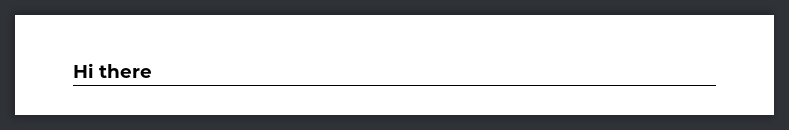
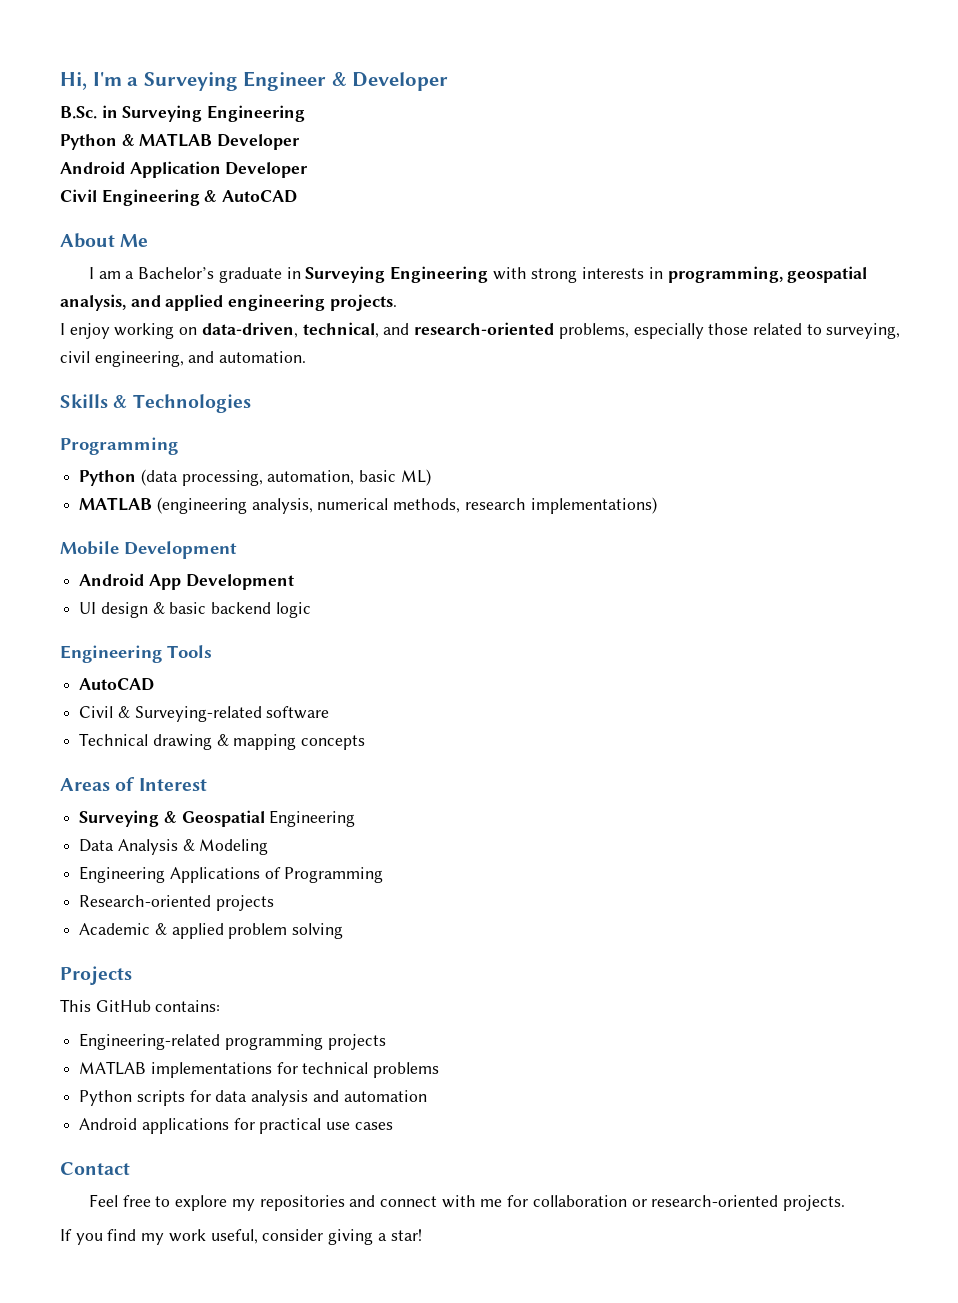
[73,63,152,78] Hi there -> [60,71,449,91] [60,105,306,122] [60,133,301,150] [60,161,309,178] [60,189,298,206] [60,233,149,248] [88,266,868,283] [60,294,397,311] [60,322,901,339] [60,351,307,367] [60,394,251,413] [60,437,178,455] [79,469,431,486] [79,497,657,514] [60,541,237,559] [79,573,294,590] [79,602,311,618] [60,645,212,663] [79,678,155,691] [79,706,330,722] [79,733,366,750] [60,777,207,791] [79,810,356,827] [79,839,269,855] [79,866,384,883] [79,895,274,911] [79,923,344,939] [60,966,132,985] [60,999,221,1012] [79,1033,386,1050] [79,1061,440,1078] [79,1090,427,1106] [79,1118,393,1134] [60,1162,130,1175] [88,1194,846,1211] [60,1229,422,1245] Hi, I'm a Surveying Engineer & Developer // B.Sc. in Surveying Engineering // Python & MATLAB Developer // Android Application Developer // Civil Engineering & AutoCAD // About Me // I am a Bachelor’s graduate in Surveying Engineering with strong interests in programming, geospatial analysis, and applied engineering projects. // I enjoy working on data-driven, technical, and research-oriented problems, especially those related to surveying, civil engineering, and automation. // Skills & Technologies // Programming // Python (data processing, automation, basic ML) // MATLAB (engineering analysis, numerical methods, research implementations) // Mobile Development // Android App Development // UI design & basic backend logic // Engineering Tools // AutoCAD // Civil & Surveying-related software // Technical drawing & mapping concepts // Areas of Interest // Surveying & Geospatial Engineering // Data Analysis & Modeling // Engineering Applications of Programming // Research-oriented projects // Academic & applied problem solving // Projects // This GitHub contains: // Engineering-related programming projects // MATLAB implementations for technical problems // Python scripts for data analysis and automation // Android applications for practical use cases // Contact // Feel free to explore my repositories and connect with me for collaboration or research-oriented projects. // If you find my work useful, consider giving a star!

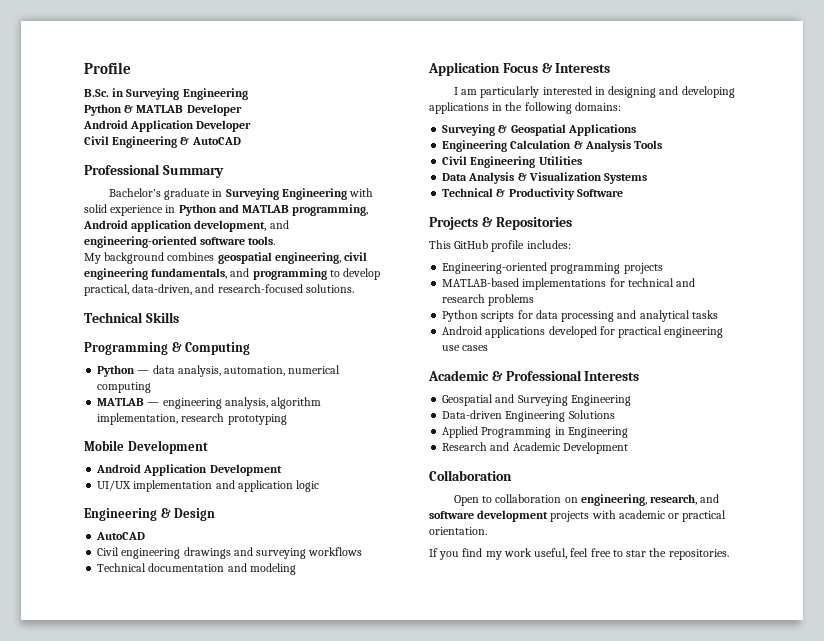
[60,71,449,91] Hi, I'm a Surveying Engineer & Developer -> [84,62,131,74] Profile
[60,233,149,248] [88,267,135,279] About Me // I am a -> [84,164,224,178] Professional Summary //
[531,266,868,283] [60,294,397,311] [60,322,901,339] [60,351,307,367] strong interests in programming, geospatial analysis, and applied engineering projects. // I enjoy working on data-driven, technical, and research-oriented problems, especially those related to surveying, civil engineering, and automation. // -> [84,204,369,216] [83,220,289,232] [84,236,276,248] [84,252,368,264] [84,268,381,280] [84,284,354,296] [84,312,143,323] solid experience in Python and MATLAB programming, Android application development, and engineering-oriented software tools. // My background combines geospatial engineering, civil engineering fundamentals, and programming to develop practical, data-driven, and research-focused solutions. // Technical
[113,394,251,413] [60,437,178,455] [79,469,431,486] [79,497,657,514] & Technologies // Programming // Python (data processing, automation, basic ML) // MATLAB (engineering analysis, numerical methods, research implementations) -> [84,342,251,355] [97,365,341,377] [97,382,152,393] [97,397,322,409] [97,413,287,425] // Programming & Computing // Python — data analysis, automation, numerical computing // MATLAB — engineering analysis, algorithm implementation, research prototyping
[148,574,294,590] [79,602,272,618] App Development // UI design & basic backend -> [143,464,282,476] [97,480,293,492] Application Development // UI/UX implementation and application
[167,645,212,658] Tools -> [160,508,216,521] & Design
[117,706,330,722] [79,733,366,750] [60,777,207,791] & Surveying-related software // Technical drawing & mapping concepts // Areas of Interest -> [121,547,363,559] [97,563,296,575] [428,62,611,76] [453,86,735,98] [429,102,621,114] engineering drawings and surveying workflows // Technical documentation and modeling // Application Focus & Interests // I am particularly interested in designing and developing applications in the following domains:
[269,810,356,827] [79,839,269,855] [79,866,384,883] [79,895,274,911] [79,923,344,939] Engineering // Data Analysis & Modeling // Engineering Applications of Programming // Research-oriented projects // Academic & applied problem solving -> [567,124,636,136] [442,140,663,152] [442,156,582,168] [442,172,648,184] [442,188,623,200] Applications // Engineering Calculation & Analysis Tools // Civil Engineering Utilities // Data Analysis & Visualization Systems // Technical & Productivity Software
(132, 975) none -> [481,217,572,230] & Repositories
[155,1000,221,1012] [79,1033,221,1050] contains: // Engineering-related -> [491,240,571,252] [442,262,548,274] profile includes: // Engineering-oriented
[79,1061,147,1075] MATLAB -> [442,278,520,287] MATLAB-based
(369, 1068) none -> [676,278,696,287] [442,294,486,303] and research
[251,1090,427,1106] analysis and automation -> [561,310,718,322] processing and analytical tasks
(229, 1126) none -> [548,326,597,338] developed
(322, 1126) none -> [664,327,724,338] engineering
[60,1162,130,1175] [88,1194,846,1211] Contact // Feel free to explore my repositories and connect with me for collaboration or research-oriented projects. -> [428,370,640,381] [442,394,631,406] [442,410,615,422] [442,426,628,438] [442,442,628,454] [429,470,512,481] [453,494,720,506] [429,510,727,522] [429,527,487,535] Academic & Professional Interests // Geospatial and Surveying Engineering // Data-driven Engineering Solutions // Applied Programming in Engineering // Research and Academic Development // Collaboration // Open to collaboration on engineering, research, and software development projects with academic or practical orientation.
[262,1229,422,1245] consider giving a star! -> [570,548,729,560] feel free to star the repositories.

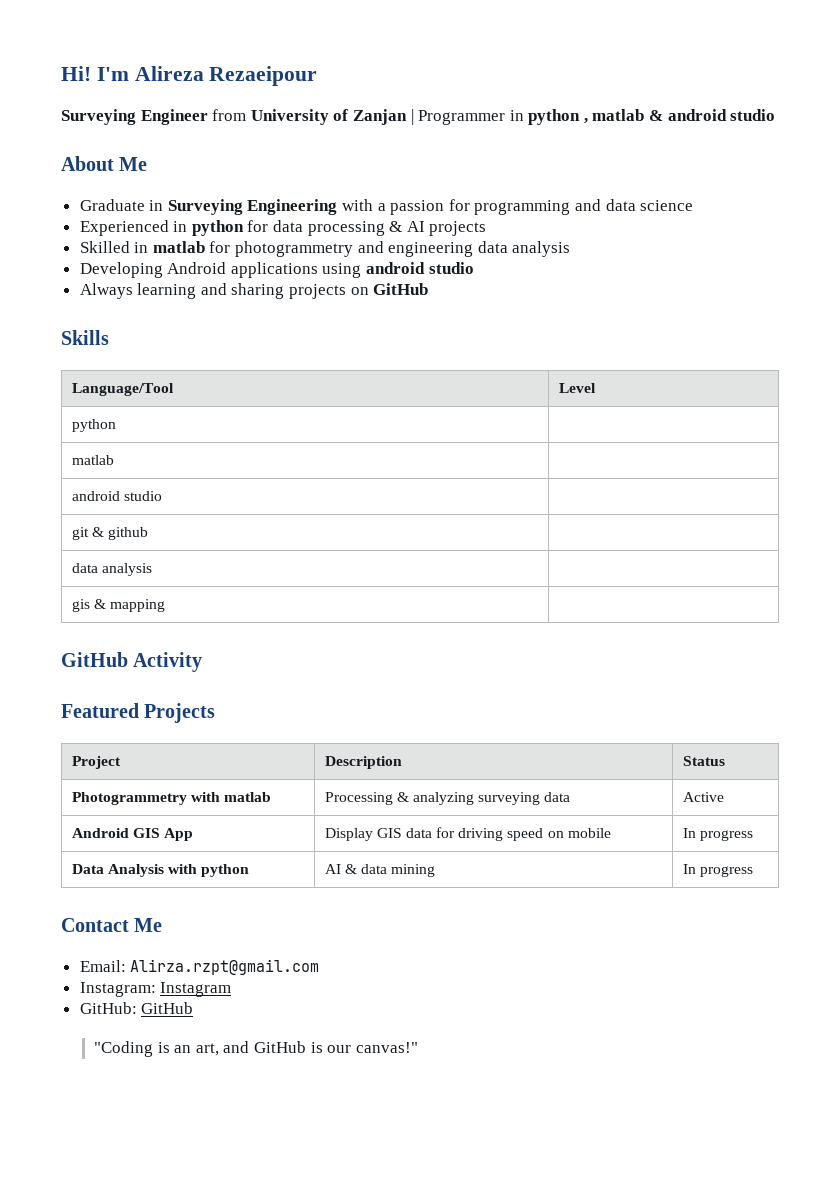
[84,62,131,74] [84,88,248,100] [84,104,242,116] [83,120,252,132] [84,136,241,148] [84,164,224,178] [108,188,374,200] [84,204,369,216] [83,220,289,232] [84,236,276,248] [84,252,368,264] [84,268,381,280] [84,284,354,296] [84,312,179,323] [84,342,251,355] [97,365,341,377] [97,382,152,393] [97,397,322,409] [97,413,287,425] [84,440,208,454] [96,464,282,476] [97,480,320,492] [84,508,216,521] [96,532,146,540] [97,547,363,559] [97,563,296,575] [428,62,611,76] [453,86,735,98] [429,102,621,114] [442,124,636,136] [442,140,663,152] [442,156,582,168] [442,172,648,184] [442,188,623,200] [429,217,572,230] [429,240,571,252] [442,262,663,274] [442,278,696,290] [442,294,535,306] [442,310,718,322] [442,326,724,338] [442,345,489,351] [428,370,640,381] [442,394,631,406] [442,410,615,422] [442,426,628,438] [442,442,628,454] [429,470,512,481] [453,494,720,506] [429,510,727,522] [429,527,487,535] [429,548,729,560] Profile // B.Sc. in Surveying Engineering // Python & MATLAB Developer // Android Application Developer // Civil Engineering & AutoCAD // Professional Summary // Bachelor’s graduate in Surveying Engineering with solid experience in Python and MATLAB programming, Android application development, and engineering-oriented software tools. // My background combines geospatial engineering, civil engineering fundamentals, and programming to develop practical, data-driven, and research-focused solutions. // Technical Skills // Programming & Computing // Python — data analysis, automation, numerical computing // MATLAB — engineering analysis, algorithm implementation, research prototyping // Mobile Development // Android Application Development // UI/UX implementation and application logic // Engineering & Design // AutoCAD // Civil engineering drawings and surveying workflows // Technical documentation and modeling // Application Focus & Interests // I am particularly interested in designing and developing applications in the following domains: // Surveying & Geospatial Applications // Engineering Calculation & Analysis Tools // Civil Engineering Utilities // Data Analysis & Visualization Systems // Technical & Productivity Software // Projects & Repositories // This GitHub profile includes: // Engineering-oriented programming projects // MATLAB-based implementations for technical and research problems // Python scripts for data processing and analytical tasks // Android applications developed for practical engineering use cases // Academic & Professional Interests // Geospatial and Surveying Engineering // Data-driven Engineering Solutions // Applied Programming in Engineering // Research and Academic Development // Collaboration // Open to collaboration on engineering, research, and software development projects with academic or practical orientation. // If you find my work useful, feel free to star the repositories. -> [61,66,318,86] [61,109,776,125] [61,156,148,171] [79,199,694,215] [79,220,487,236] [79,241,571,257] [79,262,474,278] [79,283,429,299] [61,330,109,345] [71,383,174,396] [558,383,596,393] [71,419,116,432] [71,455,114,465] [71,491,162,501] [71,527,148,540] [71,563,152,576] [71,599,165,612] [61,652,203,672] [61,703,216,723] [71,756,121,769] [324,756,402,769] [682,756,725,766] [71,792,271,805] [324,792,571,805] [682,792,724,802] [71,828,193,841] [324,827,611,841] [682,828,753,841] [71,864,250,877] [324,864,436,877] [682,864,753,877] [61,918,163,932] [79,959,320,975] [79,982,232,997] [79,1002,194,1014] [94,1041,418,1057] Hi! I'm Alireza Rezaeipour // Surveying Engineer from University of Zanjan | Programmer in python , matlab & android studio // About Me // Graduate in Surveying Engineering with a passion for programming and data science // Experienced in python for data processing & AI projects // Skilled in matlab for photogrammetry and engineering data analysis // Developing Android applications using android studio // Always learning and sharing projects on GitHub // Skills // Language/Tool | Level // python | // matlab | // android studio | // git & github | // data analysis | // gis & mapping | // GitHub Activity // Featured Projects // Project | Description | Status // Photogrammetry with matlab | Processing & analyzing surveying data | Active // Android GIS App | Display GIS data for driving speed on mobile | In progress // Data Analysis with python | AI & data mining | In progress // Contact Me // Email: Alirza.rzpt@gmail.com // Instagram: Instagram // GitHub: GitHub // "Coding is an art, and GitHub is our canvas!"

